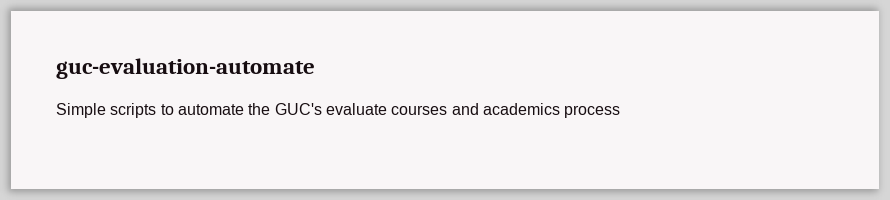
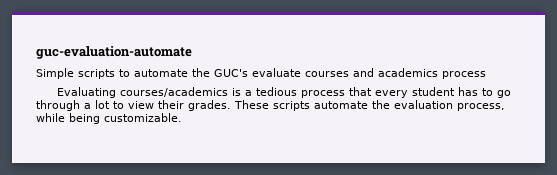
(621, 111) none -> [56,87,511,98] [36,100,505,111] [36,113,182,124] // Evaluating courses/academics is a tedious process that every student has to go through a lot to view their grades. These scripts automate the evaluation process, while being customizable.

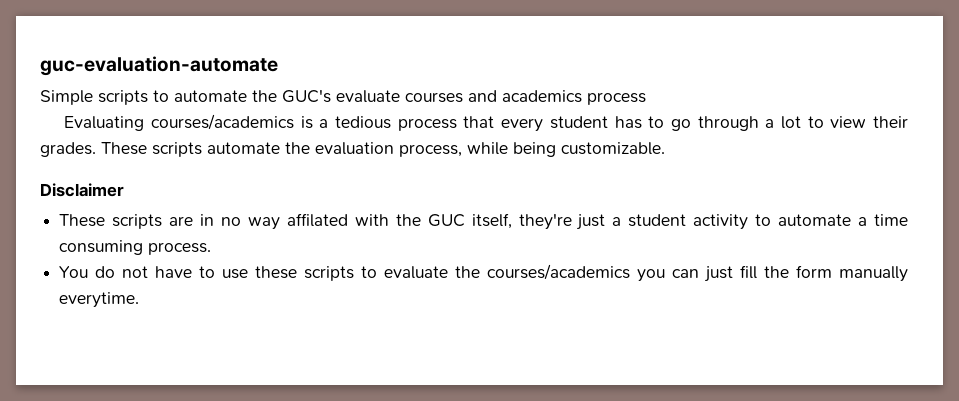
(182, 117) none -> [40,183,124,197] [59,213,909,230] [59,240,212,255] [59,264,908,282] [59,292,140,308] // Disclaimer // These scripts are in no way affilated with the GUC itself, they're just a student activity to automate a time consuming process. // You do not have to use these scripts to evaluate the courses/academics you can just fill the form manually everytime.

